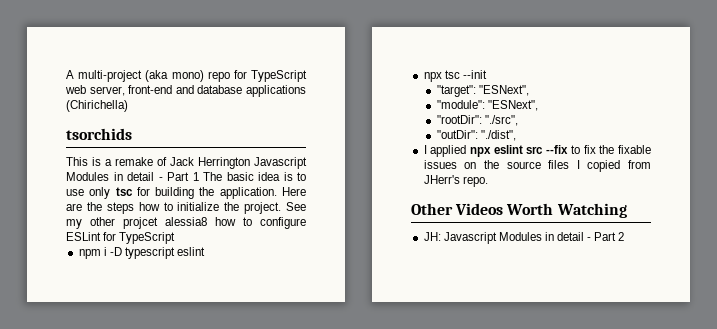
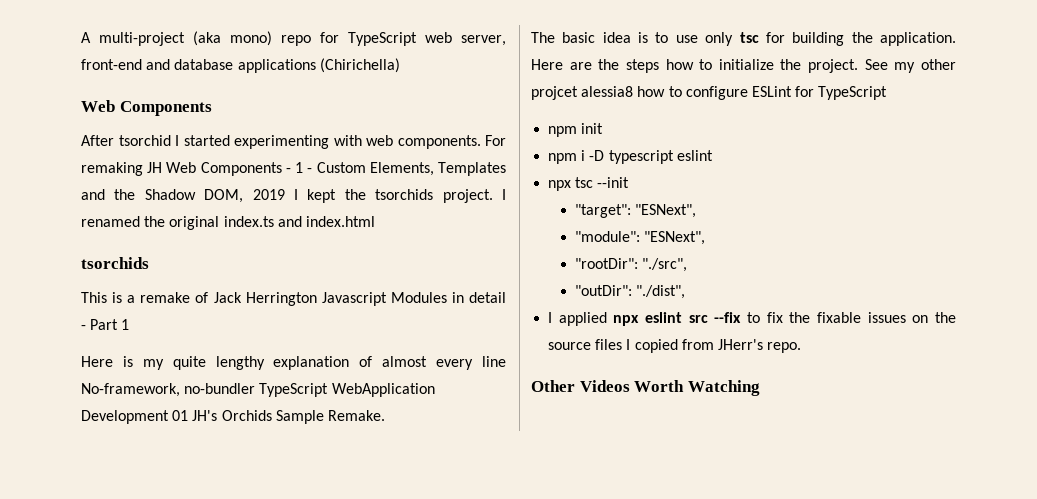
(128, 106) none -> [81,100,212,116] [81,135,506,149] [81,162,506,176] [81,189,506,203] [81,216,375,230] // Web Components // After tsorchid I started experimenting with web components. For remaking JH Web Components - 1 - Custom Elements, Templates and the Shadow DOM, 2019 I kept the tsorchids project. I renamed the original index.ts and index.html
(199, 176) none -> [81,356,507,370] [81,383,435,397] [81,410,385,424] // Here is my quite lengthy explanation of almost every line No-framework, no-bundler TypeScript WebApplication Development 01 JH's Orchids Sample Remake. //
(176, 238) none -> [548,123,604,137] // npm init
[423,232,625,244] // JH: Javascript Modules in detail - Part 2 -> (760, 388) none

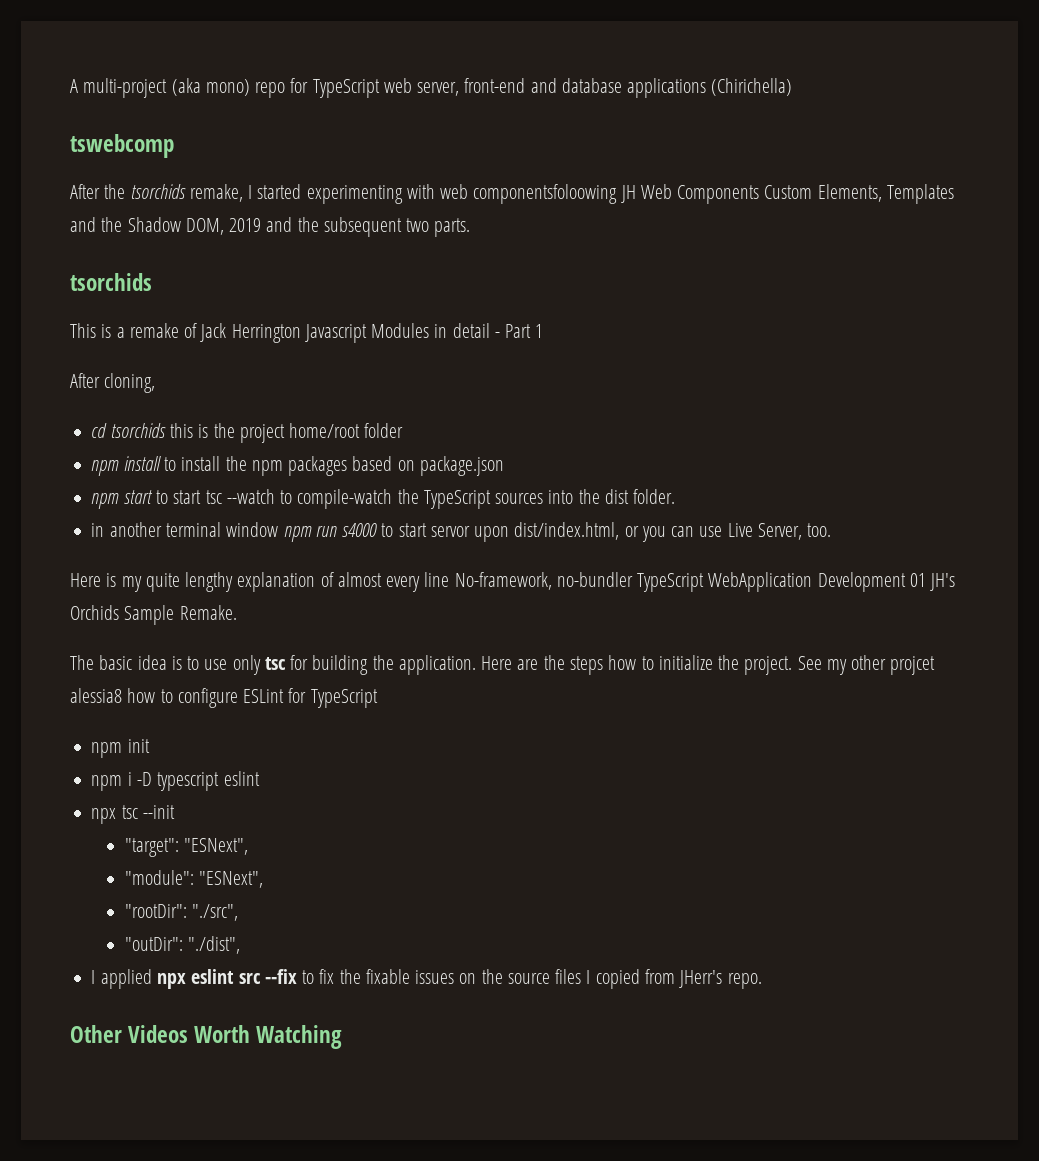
[81,100,212,116] [81,135,171,146] Web Components // After tsorchid -> [70,134,174,158] [70,184,243,202] tswebcomp // After the tsorchids remake,
[397,135,506,149] [81,162,313,176] components. For remaking JH Web Components - 1 - -> [473,184,760,204] componentsfoloowing JH Web Components
[294,189,506,203] [81,216,375,230] I kept the tsorchids project. I renamed the original index.ts and index.html -> [266,217,471,237] and the subsequent two parts.
(130, 324) none -> [70,373,156,393] [91,423,404,443] [91,456,504,476] [91,489,676,509] [91,522,832,542] // After cloning, // cd tsorchids this is the project home/root folder // npm install to install the npm packages based on package.json // npm start to start tsc --watch to compile-watch the TypeScript sources into the dist folder. // in another terminal window npm run s4000 to start servor upon dist/index.html, or you can use Live Server, too.

